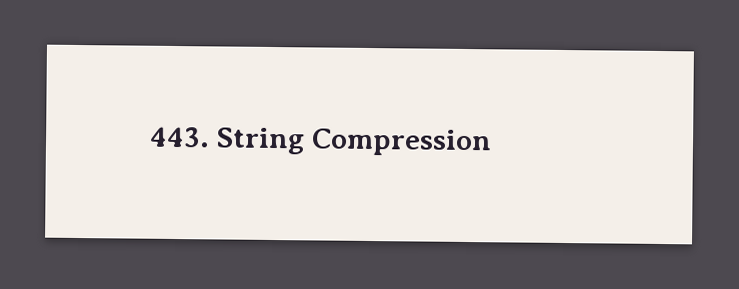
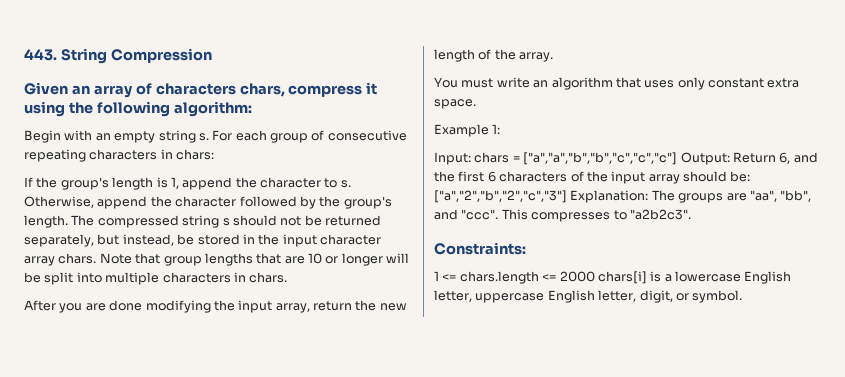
(492, 142) none -> [24,82,378,98] [24,101,252,117] [24,130,407,143] [24,149,215,162] [24,177,351,190] [24,196,392,209] [24,215,381,228] [24,234,381,247] [24,253,410,266] [24,272,288,285] [24,300,407,313] [434,49,554,62] [434,77,800,90] [434,99,476,109] [434,124,501,137] [434,152,818,165] [434,171,751,184] [434,190,812,203] [434,209,691,222] [434,242,526,255] [434,271,792,284] [434,290,743,303] // Given an array of characters chars, compress it using the following algorithm: // Begin with an empty string s. For each group of consecutive repeating characters in chars: // If the group's length is 1, append the character to s. Otherwise, append the character followed by the group's length. The compressed string s should not be returned separately, but instead, be stored in the input character array chars. Note that group lengths that are 10 or longer will be split into multiple characters in chars. // After you are done modifying the input array, return the new length of the array. // You must write an algorithm that uses only constant extra space. // Example 1: // Input: chars = ["a","a","b","b","c","c","c"] Output: Return 6, and the first 6 characters of the input array should be: ["a","2","b","2","c","3"] Explanation: The groups are "aa", "bb", and "ccc". This compresses to "a2b2c3". // Constraints: // 1 <= chars.length <= 2000 chars[i] is a lowercase English letter, uppercase English letter, digit, or symbol.

